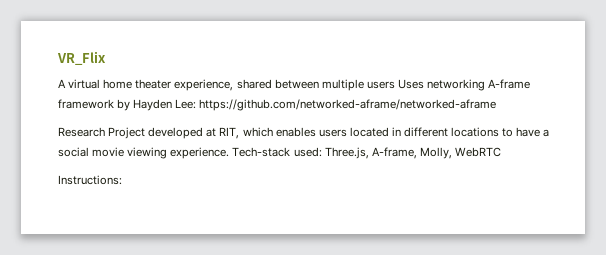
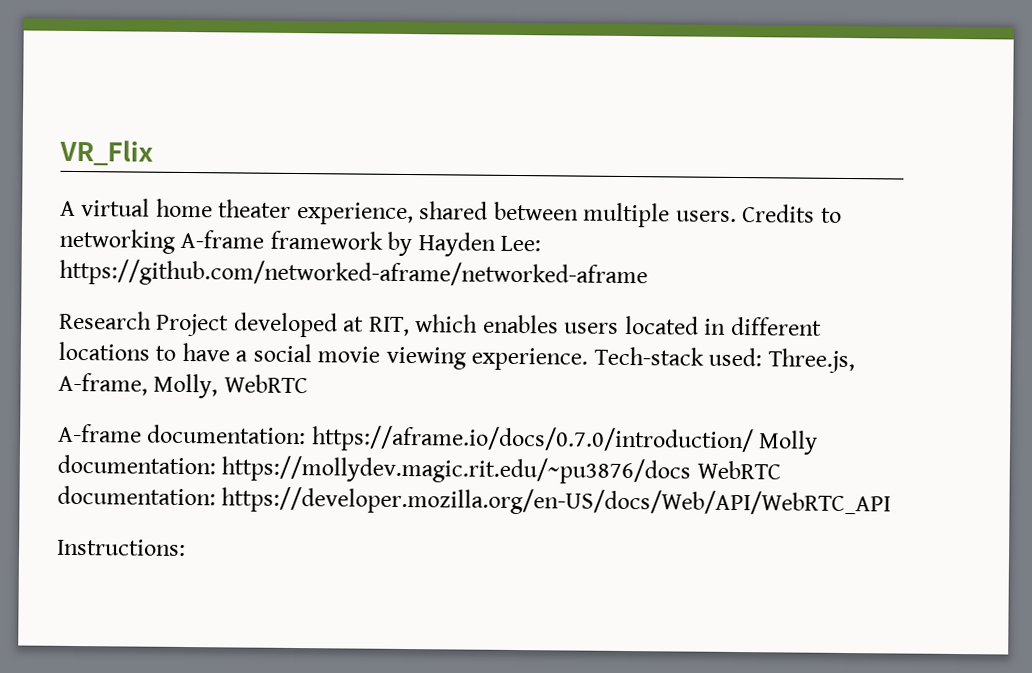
[366,79,424,89] users Uses -> [675,204,842,223] users. Credits to
(501, 152) none -> [58,423,819,455] [57,454,781,485] [57,485,892,518] // A-frame documentation: https://aframe.io/docs/0.7.0/introduction/ Molly documentation: https://mollydev.magic.rit.edu/~pu3876/docs WebRTC documentation: https://developer.mozilla.org/en-US/docs/Web/API/WebRTC_API

